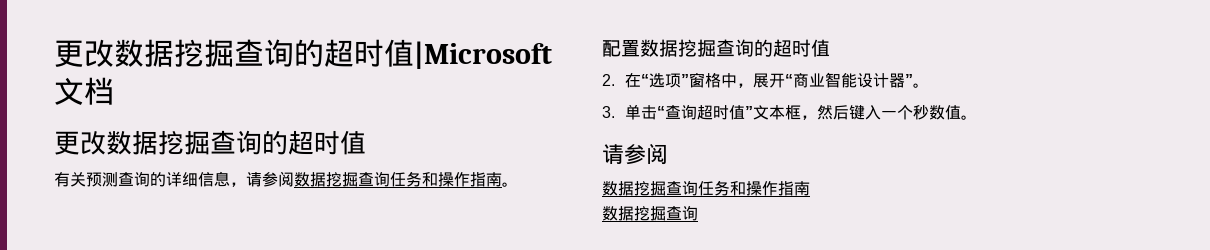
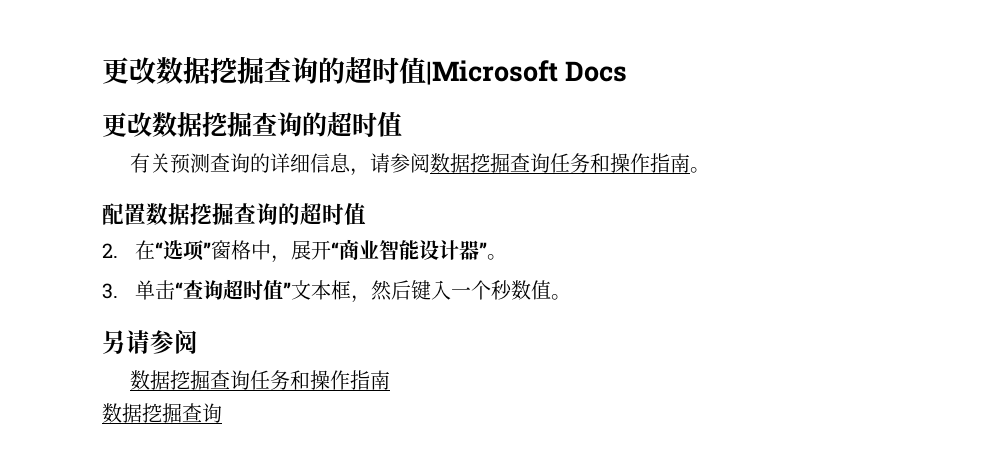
[54,77,114,105] 文档 -> [565,61,628,82] Docs
(977, 117) none -> [102,330,126,354] 另

